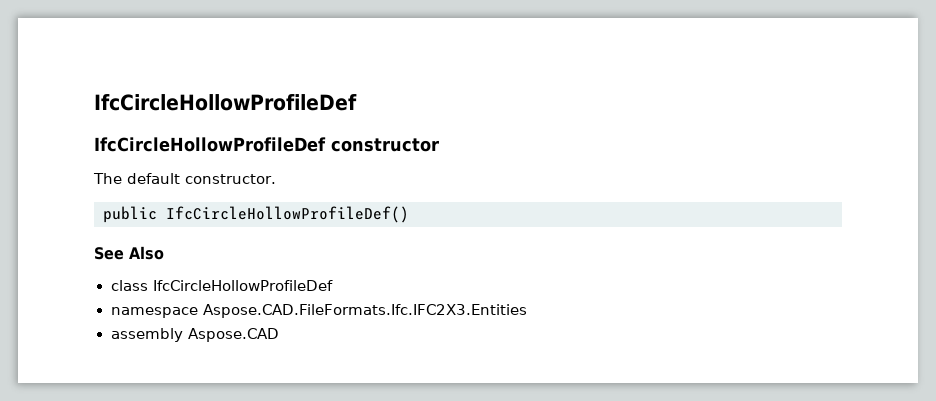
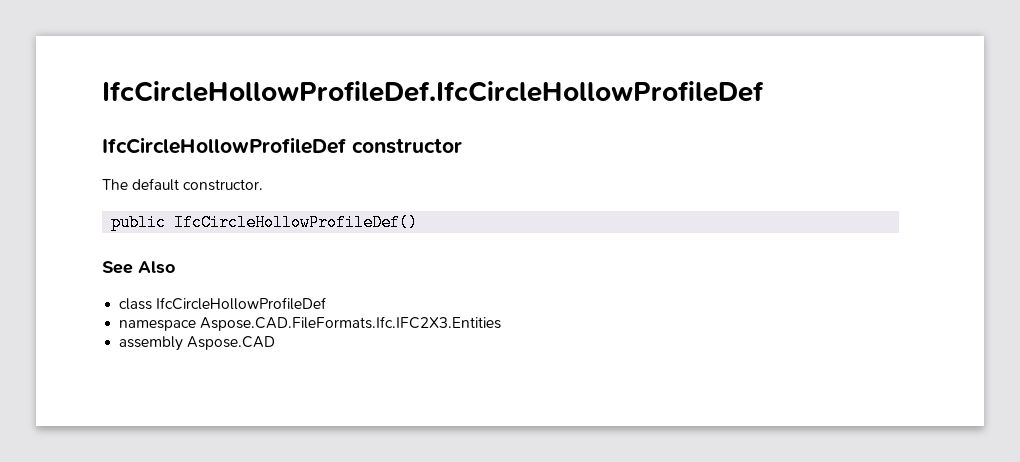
[94,94,357,111] IfcCircleHollowProfileDef -> [102,81,764,102] IfcCircleHollowProfileDef.IfcCircleHollowProfileDef

